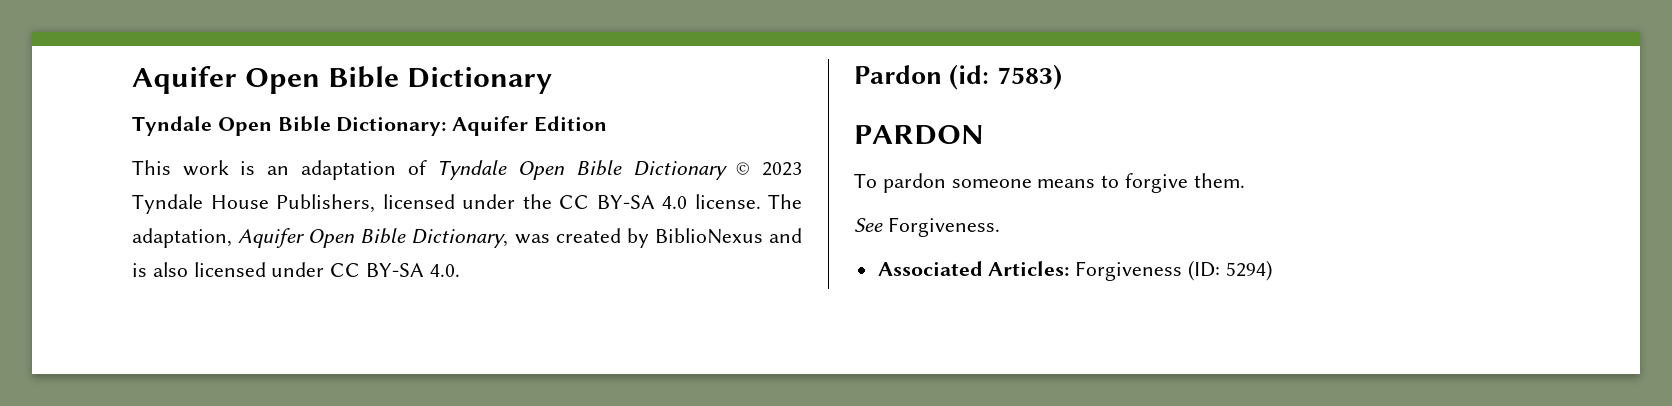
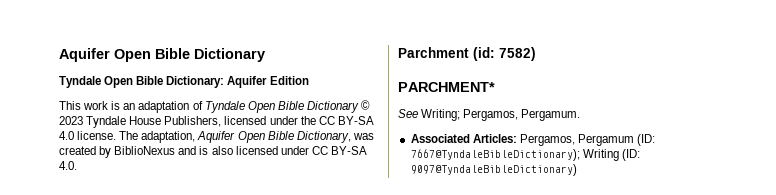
[854,64,1062,90] [854,125,983,145] [854,173,1245,193] [854,217,1000,237] [877,260,1272,281] Pardon (id: 7583) // PARDON // To pardon someone means to forgive them. // See Forgiveness. // Associated Articles: Forgiveness (ID: 5294) -> [398,47,536,61] [398,82,495,92] [398,109,581,121] [410,134,656,146] [410,149,640,161] [410,164,577,176] Parchment (id: 7582) // PARCHMENT* // See Writing; Pergamos, Pergamum. // Associated Articles: Pergamos, Pergamum (ID: 7667@TyndaleBibleDictionary); Writing (ID: 9097@TyndaleBibleDictionary)

